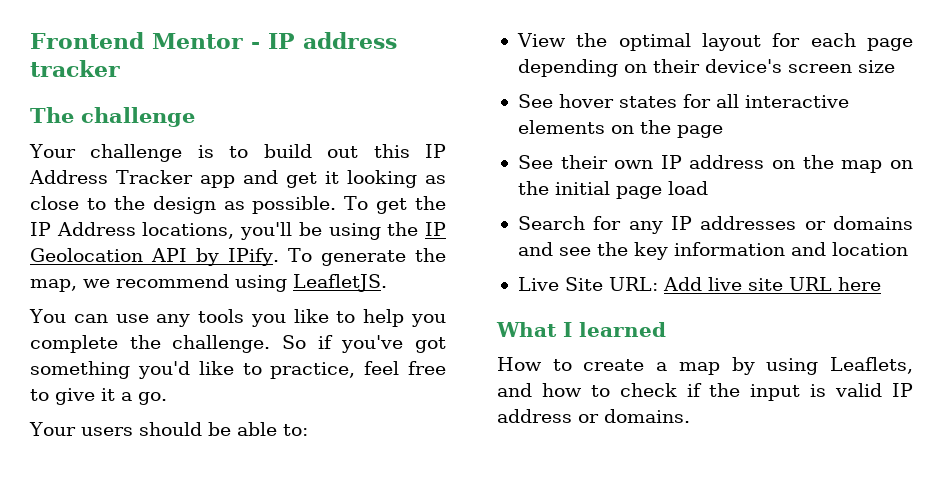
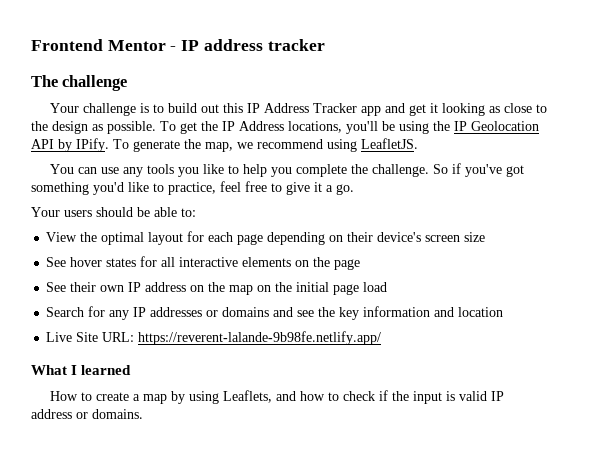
[662,277,881,291] Add live site URL here -> [138,331,382,345] https://reverent-lalande-9b98fe.netlify.app/

